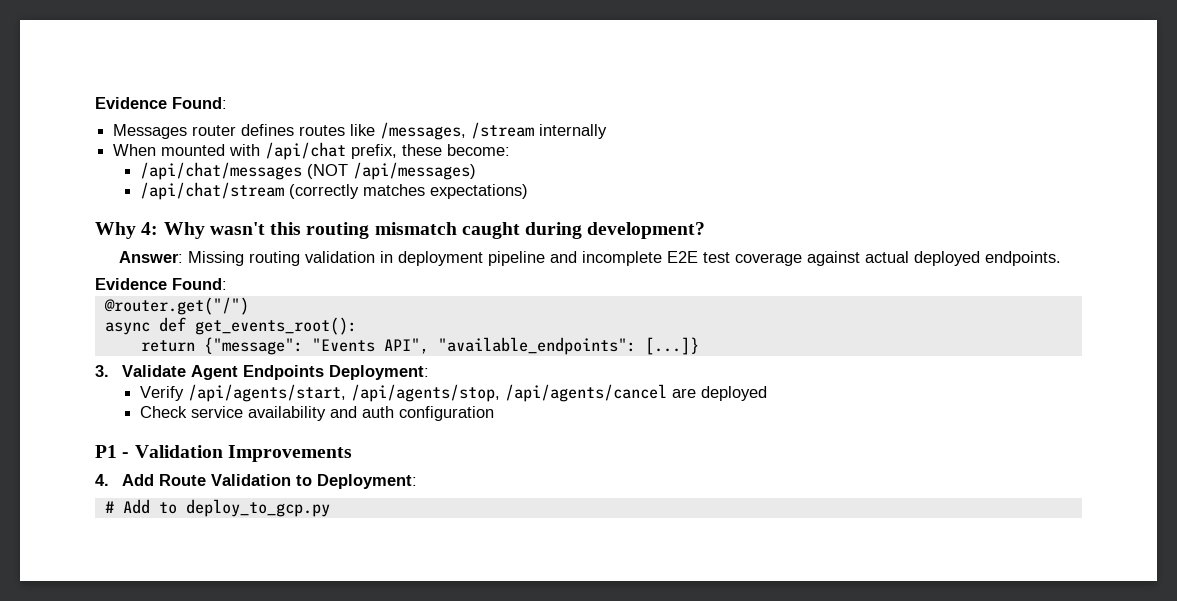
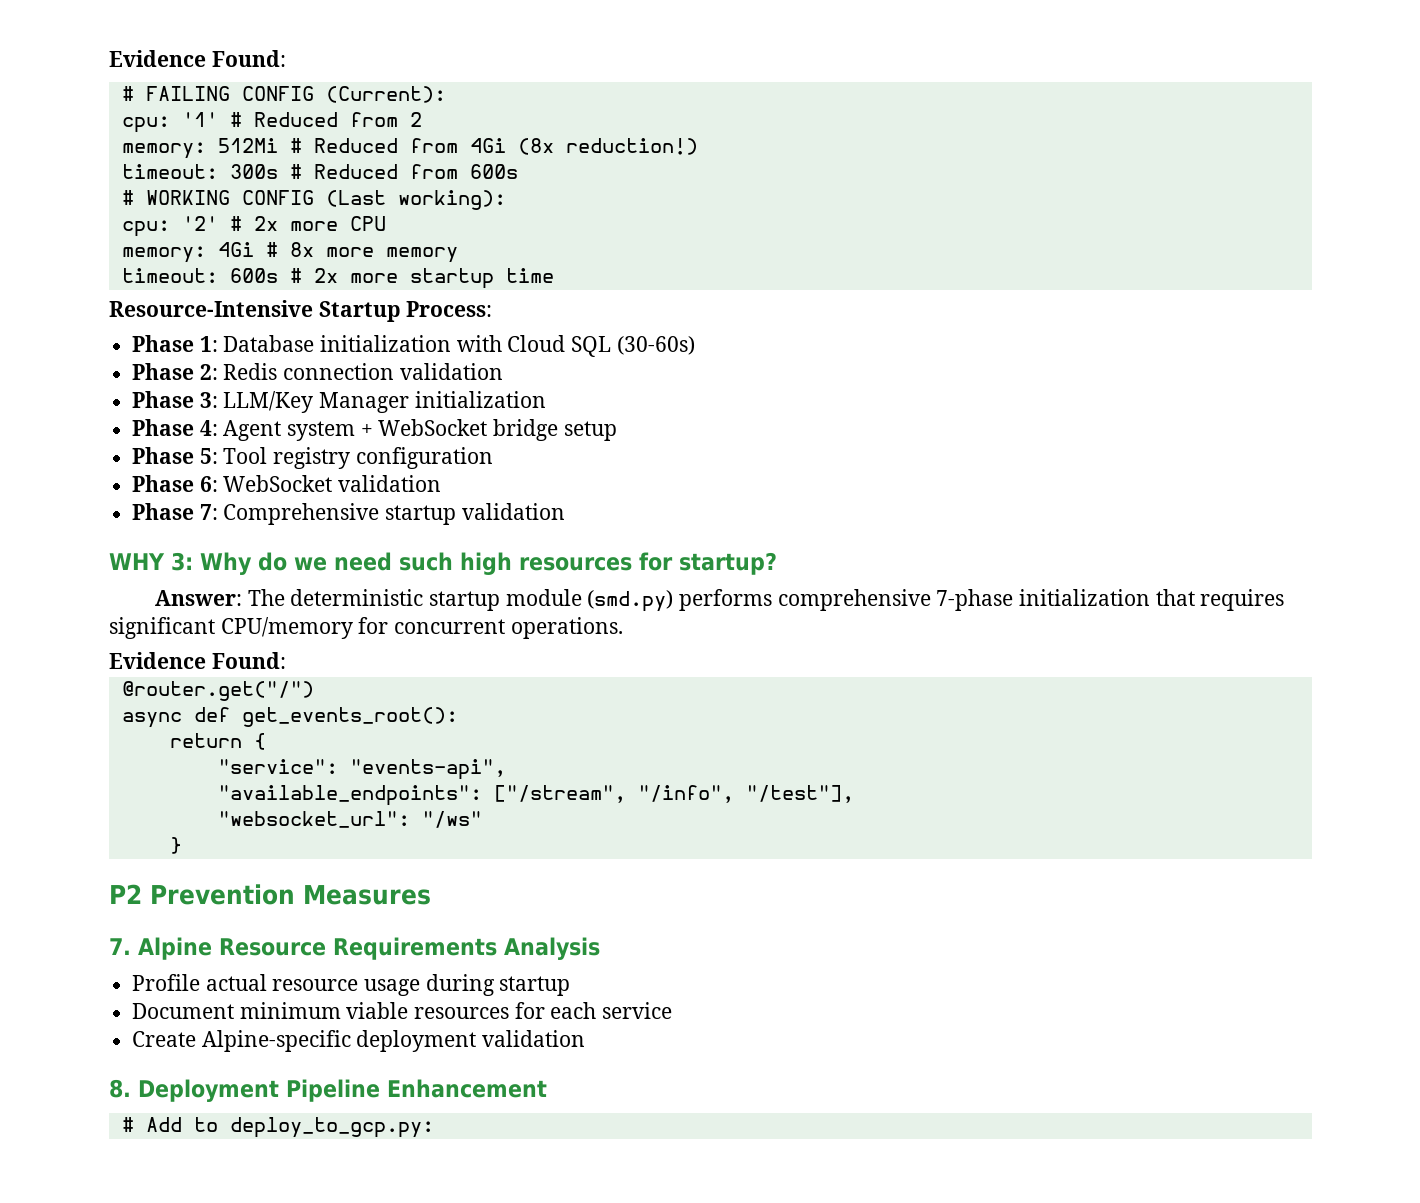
[95,97,227,109] [113,122,608,140] [113,142,511,160] [140,162,477,180] [140,182,529,200] [95,222,706,239] [118,251,1061,266] Evidence Found: // Messages router defines routes like /messages, /stream internally // When mounted with /api/chat prefix, these become: // /api/chat/messages (NOT /api/messages) // /api/chat/stream (correctly matches expectations) // Why 4: Why wasn't this routing mismatch caught during development? // Answer: Missing routing validation in deployment pipeline and incomplete E2E test coverage against actual deployed endpoints. -> [109,50,286,67] [121,86,446,103] [121,112,422,133] [121,138,698,159] [121,164,518,179] [121,190,506,210] [121,216,386,237] [121,242,458,263] [121,268,554,289] [109,300,493,322] [132,335,695,357] [132,363,503,380] [132,391,546,413] [132,419,617,441] [132,447,493,469] [132,475,442,492] [132,503,565,525] [109,552,777,575] [155,589,1285,612] [109,617,623,639] Evidence Found: // # FAILING CONFIG (Current): // cpu: '1' # Reduced from 2 // memory: 512Mi # Reduced from 4Gi (8x reduction!) // timeout: 300s # Reduced from 600s // # WORKING CONFIG (Last working): // cpu: '2' # 2x more CPU // memory: 4Gi # 8x more memory // timeout: 600s # 2x more startup time // Resource-Intensive Startup Process: // Phase 1: Database initialization with Cloud SQL (30-60s) // Phase 2: Redis connection validation // Phase 3: LLM/Key Manager initialization // Phase 4: Agent system + WebSocket bridge setup // Phase 5: Tool registry configuration // Phase 6: WebSocket validation // Phase 7: Comprehensive startup validation // WHY 3: Why do we need such high resources for startup? // Answer: The deterministic startup module (smd.py) performs comprehensive 7-phase initialization that requires significant CPU/memory for concurrent operations.
[203,337,699,355] [95,365,430,380] [140,384,768,402] [140,406,495,421] [95,445,352,462] [95,474,418,489] {"message": "Events API", "available_endpoints": [...]} // 3. Validate Agent Endpoints Deployment: // Verify /api/agents/start, /api/agents/stop, /api/agents/cancel are deployed // Check service availability and auth configuration // P1 - Validation Improvements // 4. Add Route Validation to Deployment: -> [253,733,266,750] [217,759,506,780] [217,785,854,806] [217,811,482,828] [169,837,182,854] [109,884,431,905] [109,937,600,960] [132,974,571,996] [132,1002,673,1019] [132,1030,586,1052] [109,1079,547,1102] { // "service": "events-api", // "available_endpoints": ["/stream", "/info", "/test"], // "websocket_url": "/ws" // } // P2 Prevention Measures // 7. Alpine Resource Requirements Analysis // Profile actual resource usage during startup // Document minimum viable resources for each service // Create Alpine-specific deployment validation // 8. Deployment Pipeline Enhancement
[185,499,330,517] deploy_to_gcp.py -> [229,1117,434,1138] deploy_to_gcp.py:

